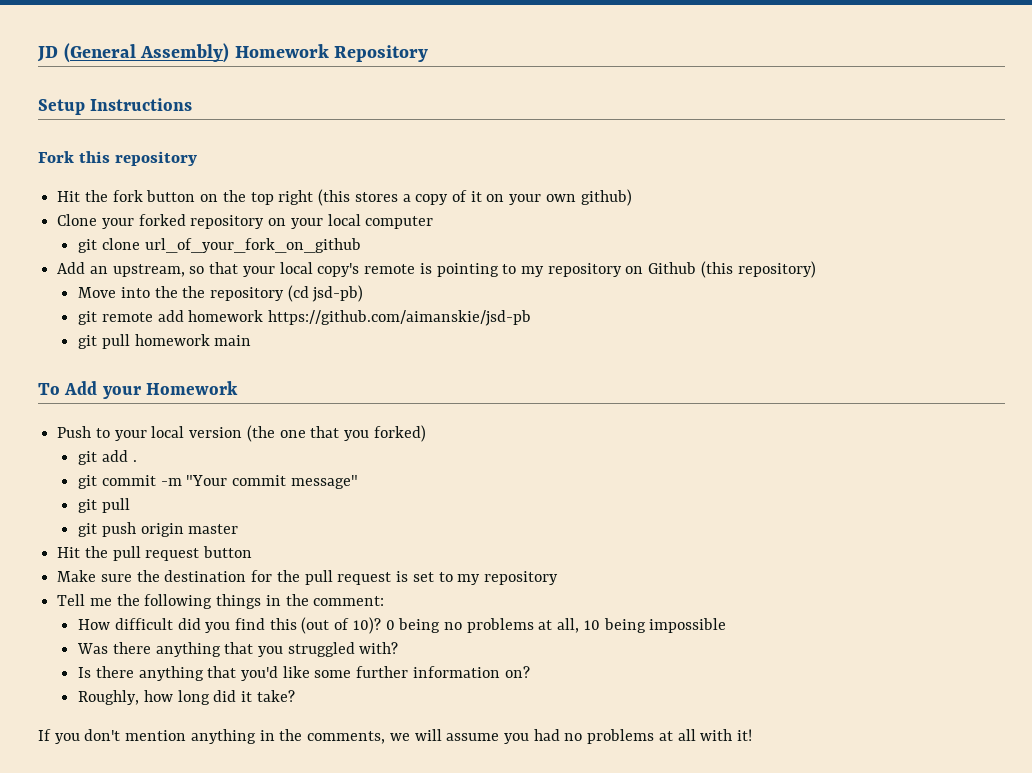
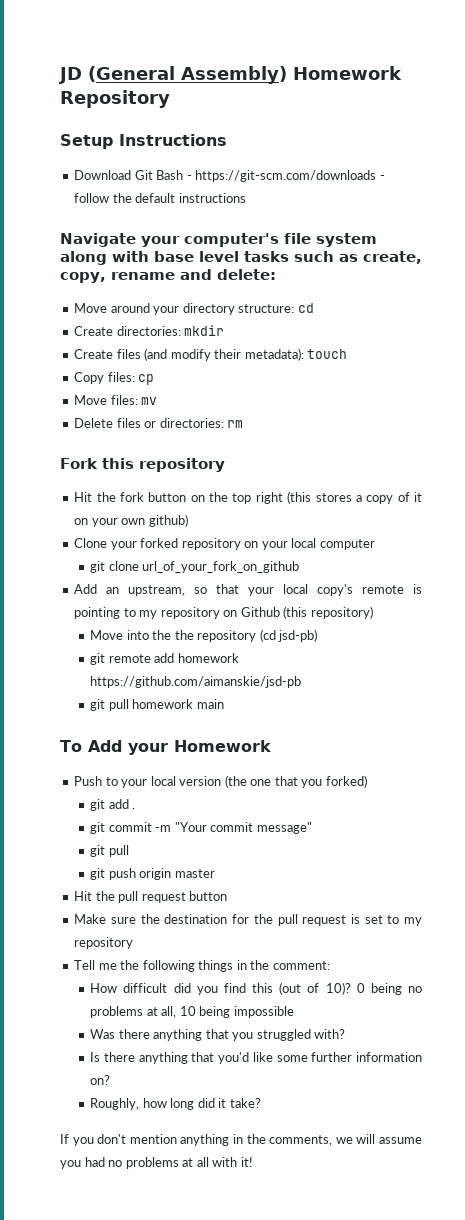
(193, 104) none -> [74,170,385,182] [74,193,246,203] [60,233,377,247] [60,251,422,265] [60,269,276,283] [74,303,314,315] [74,325,225,336] [74,348,348,361] [74,372,155,385] [74,395,158,405] [74,418,244,428] // Download Git Bash - https://git-scm.com/downloads - follow the default instructions // Navigate your computer's file system along with base level tasks such as create, copy, rename and delete: // Move around your directory structure: cd // Create directories: mkdir // Create files (and modify their metadata): touch // Copy files: cp // Move files: mv // Delete files or directories: rm

